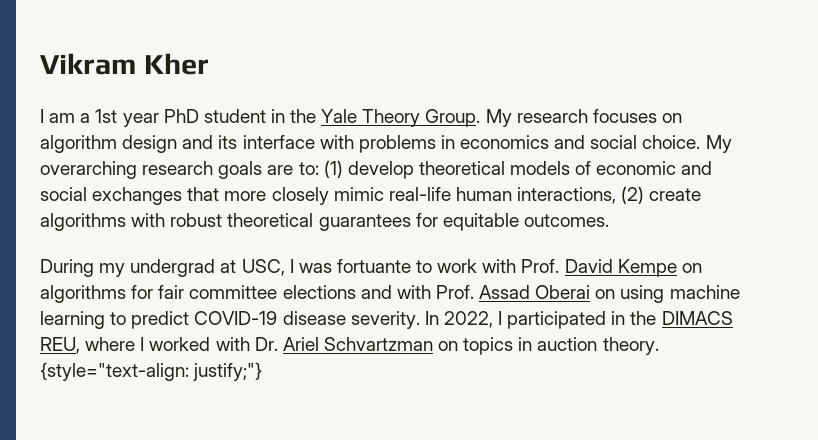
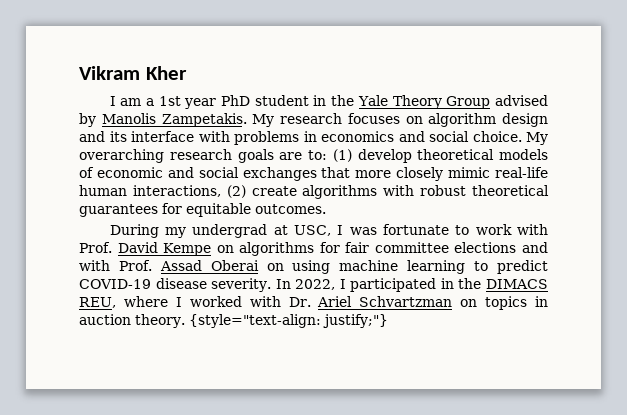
[425,109,481,127] Group. -> [446,95,548,109] [79,113,247,127] Group advised by Manolis Zampetakis.
[336,259,411,273] fortuante -> [382,224,449,235] fortunate

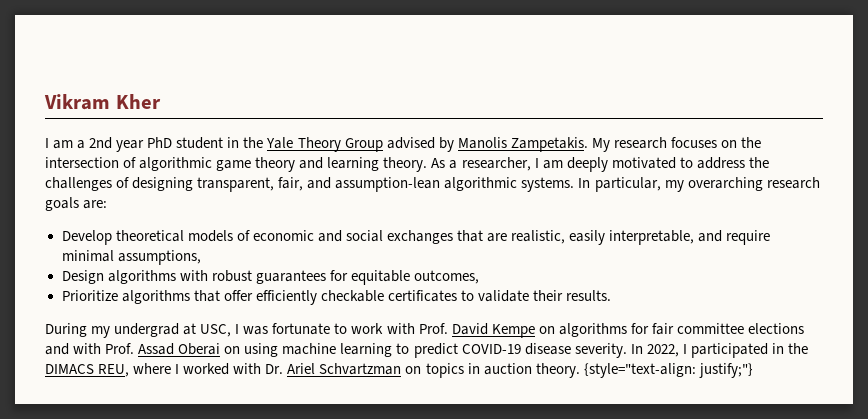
[158,96,181,106] 1st -> [89,137,113,149] 2nd
[428,113,548,127] [79,131,548,145] [79,149,412,163] algorithm design and its interface with problems in economics and social choice. My overarching research goals are to: (1) develop -> [740,137,761,148] [45,157,769,172] [45,177,820,192] [45,197,108,211] [61,230,112,245] the intersection of algorithmic game theory and learning theory. As a researcher, I am deeply motivated to address the challenges of designing transparent, fair, and assumption-lean algorithmic systems. In particular, my overarching research goals are: // Develop
[355,167,549,181] [79,185,297,198] more closely mimic real-life human interactions, (2) create -> [486,230,771,245] [61,250,201,265] [61,270,104,284] are realistic, easily interpretable, and require minimal assumptions, // Design
[471,185,549,196] theoretical -> (252, 276) none
[255,204,326,214] outcomes. -> [413,270,479,284] [61,290,611,305] outcomes, // Prioritize algorithms that offer efficiently checkable certificates to validate their results.

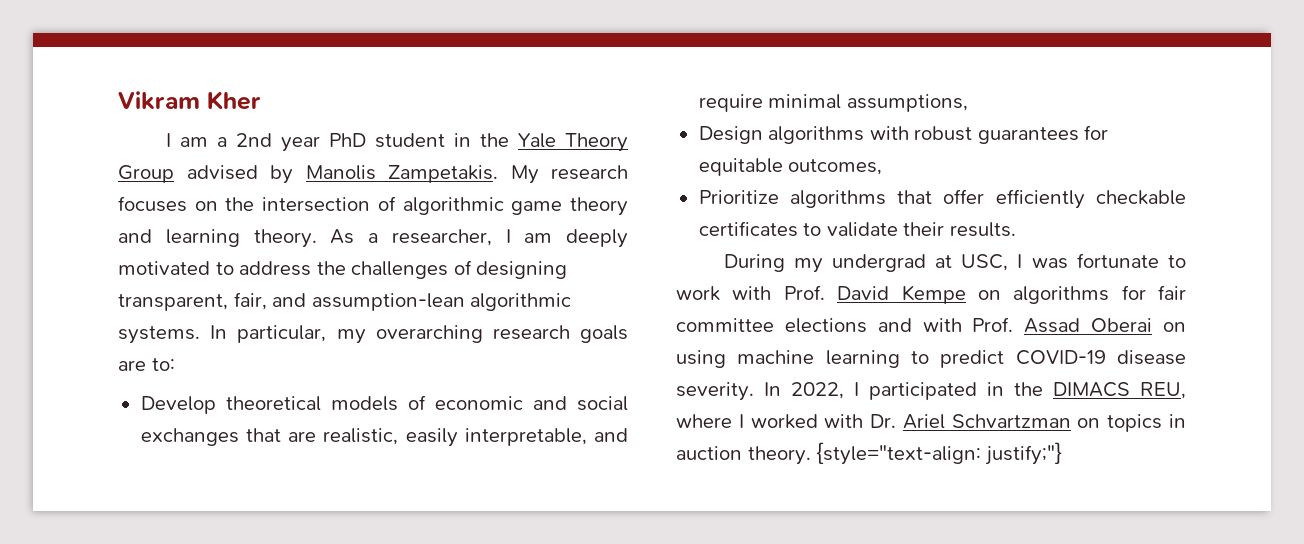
[83,200,108,209] are: -> [118,358,175,371] are to:

